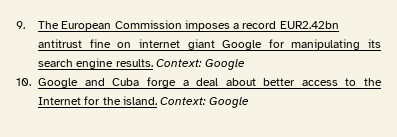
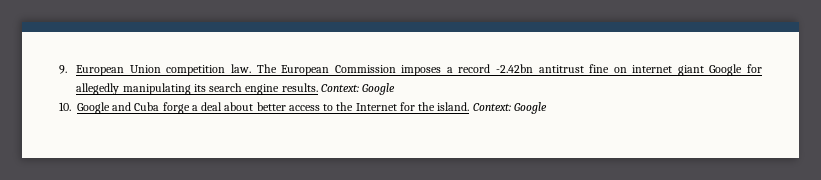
(25, 25) none -> [76,64,252,76] European Union competition law.
[279,21,339,29] EUR2.42bn -> [496,64,534,73] -2.42bn
(285, 43) none -> [76,83,120,95] allegedly

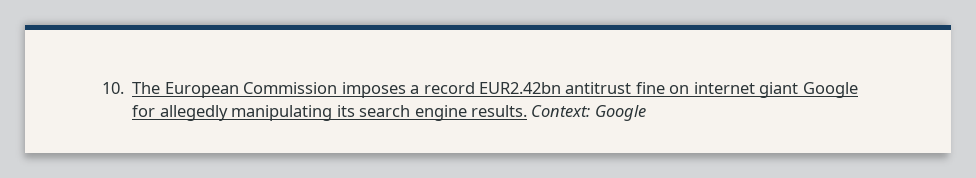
[59,64,252,76] 9. European Union competition law. -> [102,82,124,94] 10.
[496,64,534,73] -2.42bn -> [478,82,561,94] EUR2.42bn
[59,102,547,114] // 10. Google and Cuba forge a deal about better access to the Internet for the island. Context: Google -> (646, 113) none

